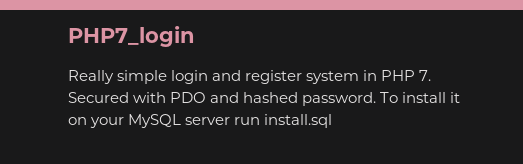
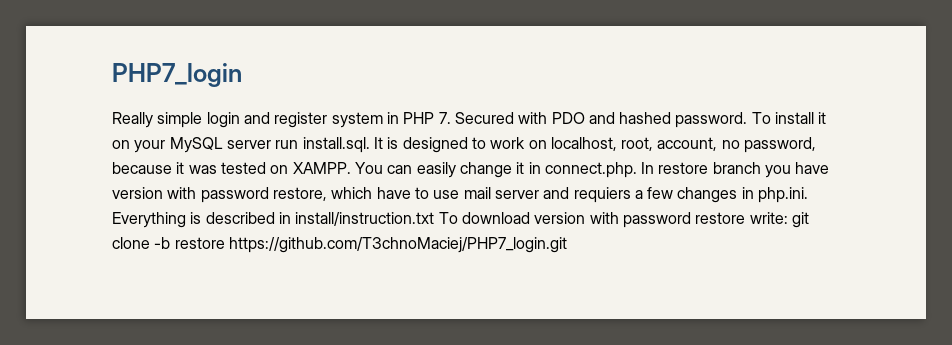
[264,114,333,128] install.sql -> [302,137,817,153] [112,162,830,178] [112,187,809,203] [112,212,809,228] [112,237,567,253] install.sql. It is designed to work on localhost, root, account, no password, because it was tested on XAMPP. You can easily change it in connect.php. In restore branch you have version with password restore, which have to use mail server and requiers a few changes in php.ini. Everything is described in install/instruction.txt To download version with password restore write: git clone -b restore https://github.com/T3chnoMaciej/PHP7_login.git

